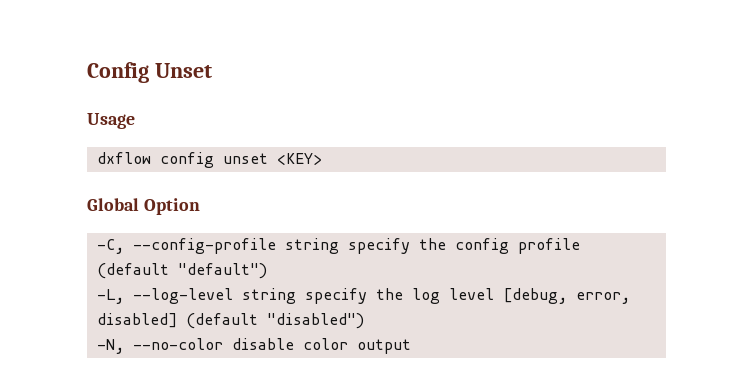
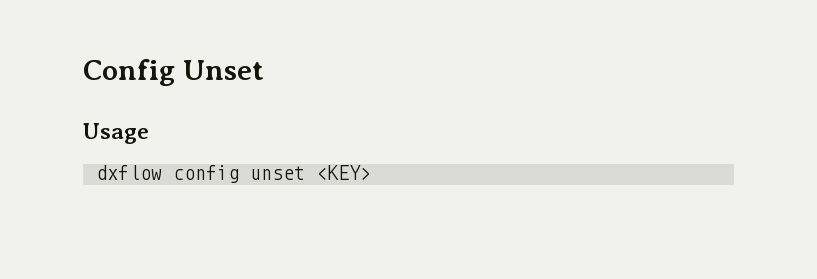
[87,198,200,215] [96,238,580,254] [96,263,267,279] [96,288,630,304] [96,313,364,329] [96,338,411,354] // Global Option // -C, --config-profile string specify the config profile (default "default") // -L, --log-level string specify the log level [debug, error, disabled] (default "disabled") // -N, --no-color disable color output -> (371, 172) none

